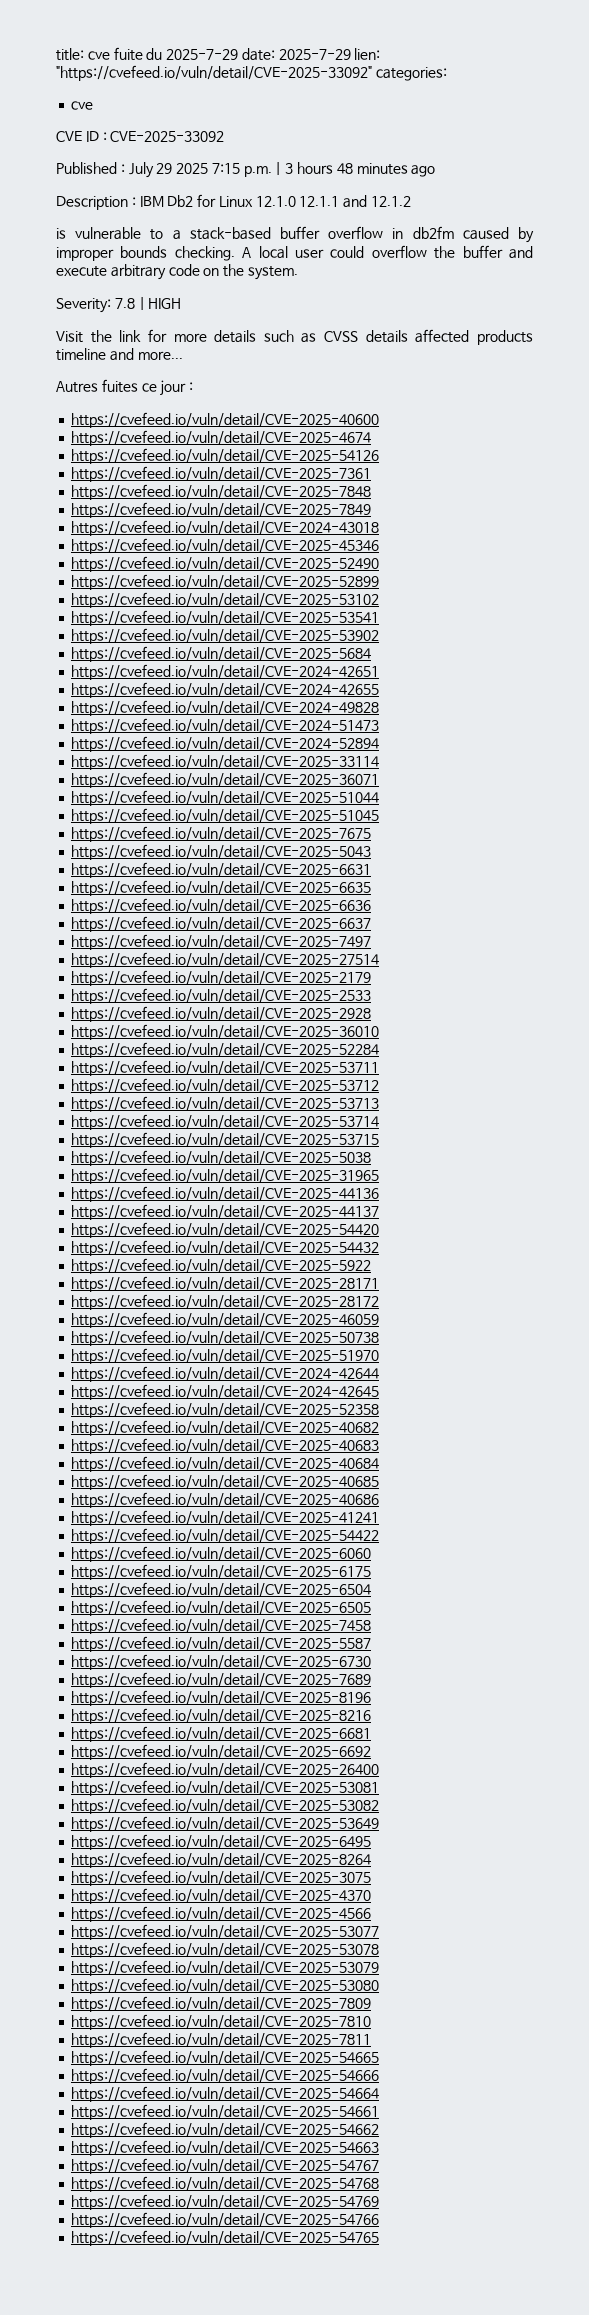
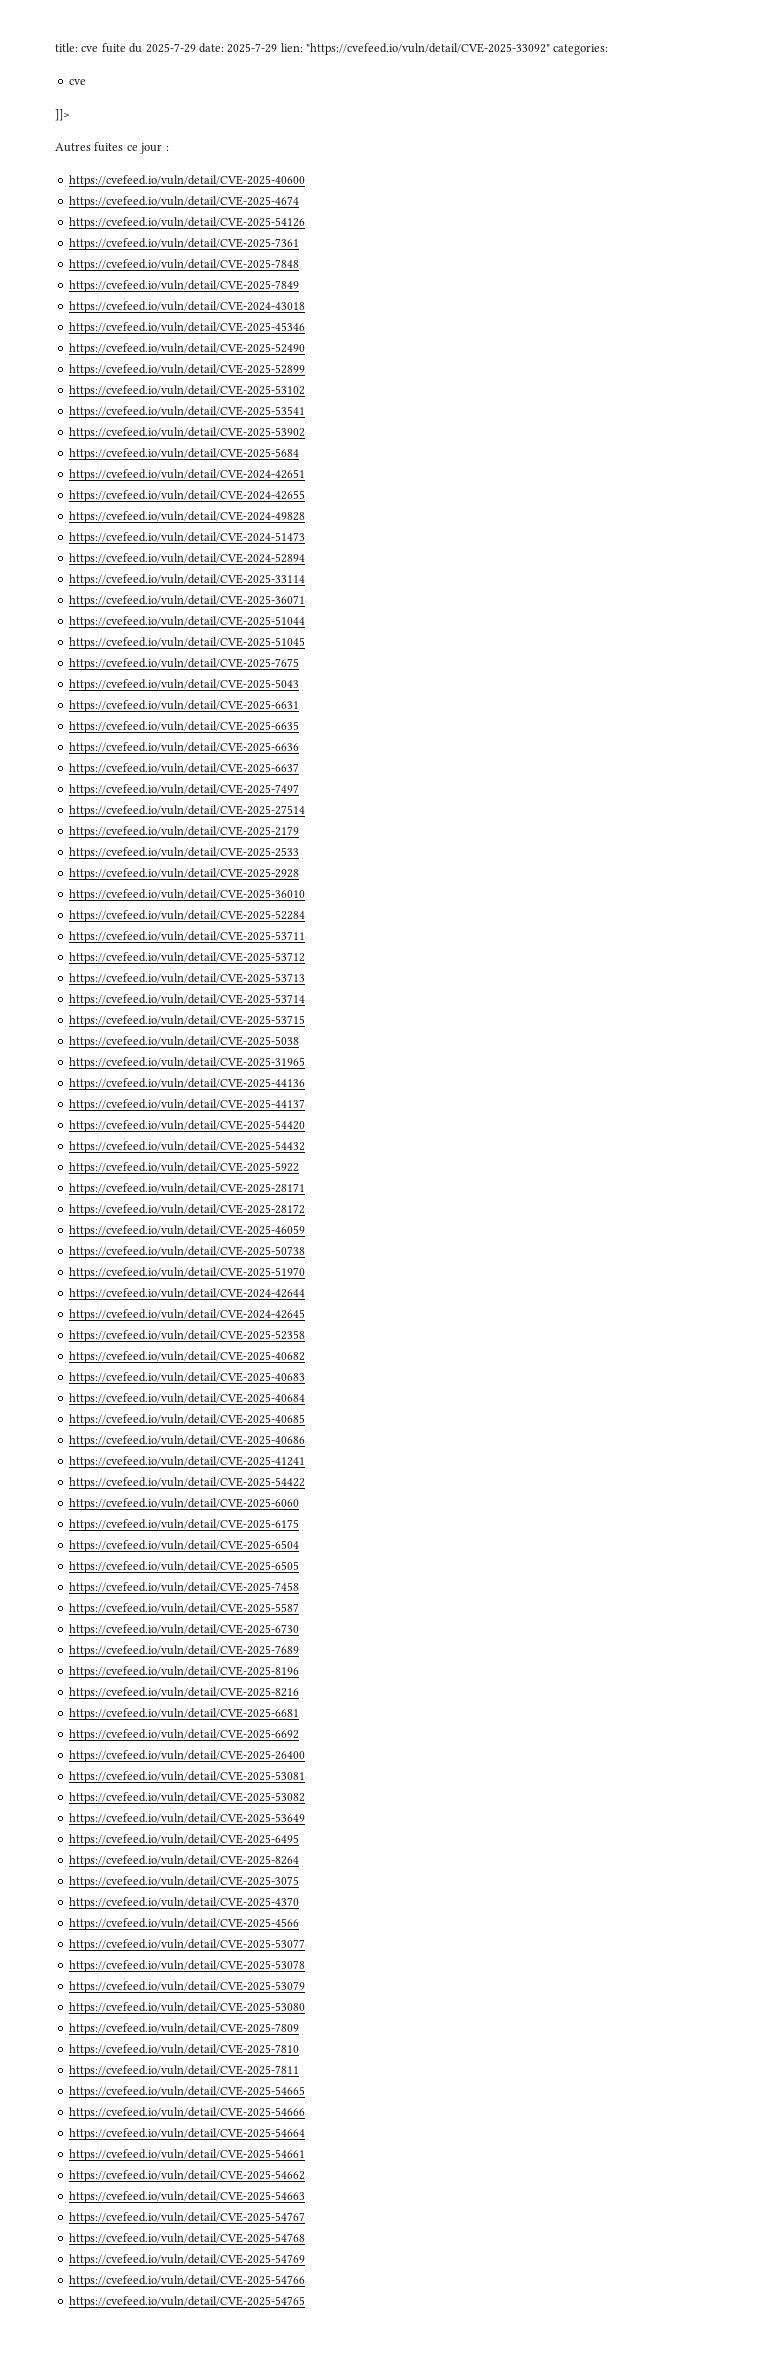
[56,131,225,142] [56,162,436,178] [56,194,412,210] [56,226,534,243] [56,245,533,261] [56,264,298,280] [56,297,182,313] [56,329,533,345] [56,348,183,361] CVE ID : CVE-2025-33092 // Published : July 29 2025 7:15 p.m. | 3 hours 48 minutes ago // Description : IBM Db2 for Linux 12.1.0 12.1.1 and 12.1.2 // is vulnerable to a stack-based buffer overflow in db2fm caused by improper bounds checking. A local user could overflow the buffer and execute arbitrary code on the system. // Severity: 7.8 | HIGH // Visit the link for more details such as CVSS details affected products timeline and more... -> [55,109,70,121] ]]>

